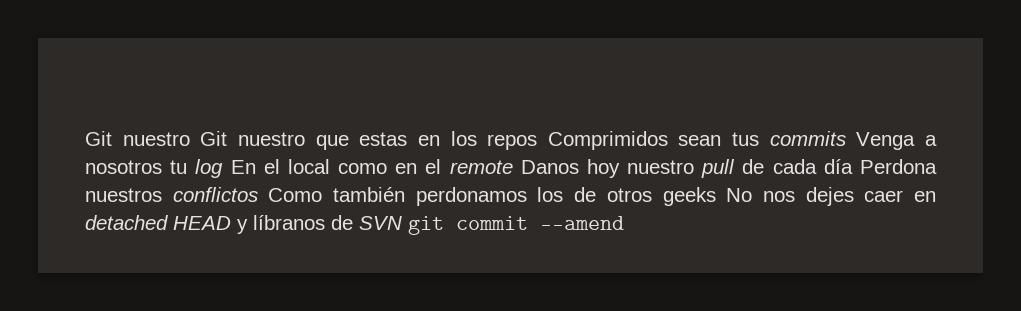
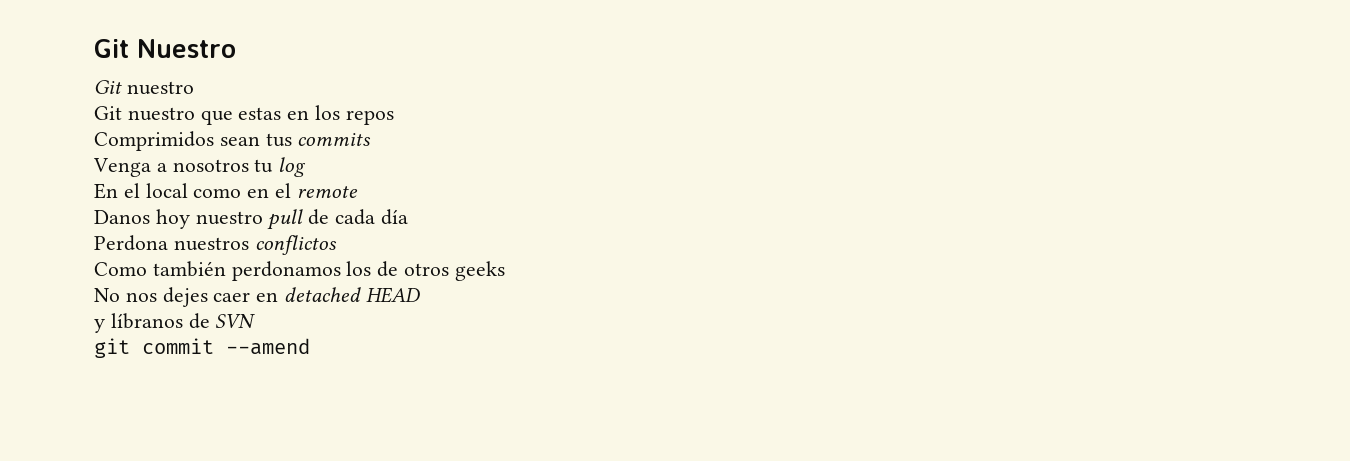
[85,131,190,146] Git nuestro -> [94,39,236,58] [94,80,194,95] Git Nuestro // Git nuestro //
(538, 142) none -> (394, 117) //
(846, 138) none -> (372, 139) //
(224, 168) none -> (307, 167) //
(513, 167) none -> (358, 192) //
(853, 166) none -> (408, 217) //
(258, 194) none -> (337, 245) //
(716, 196) none -> (505, 271) //
(231, 223) none -> (420, 295) //
(402, 223) none -> (256, 321) //

